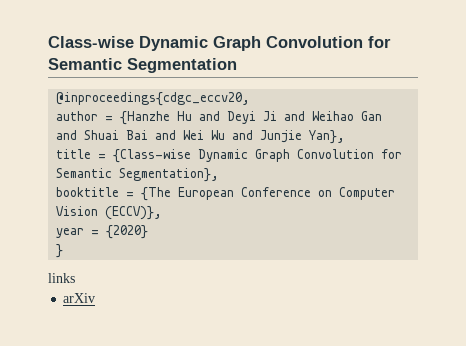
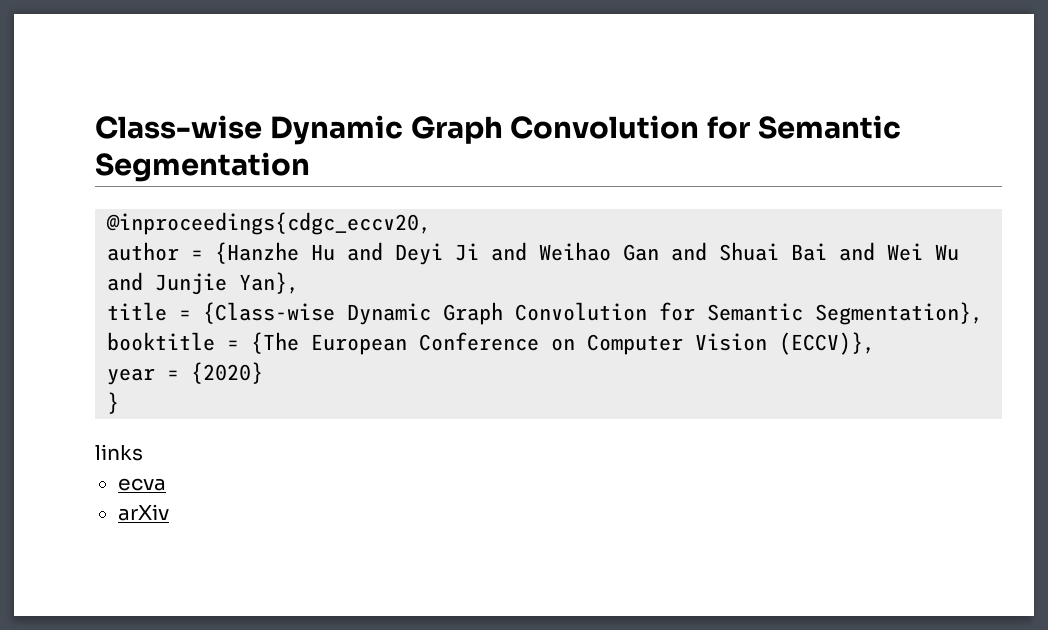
(75, 278) none -> [117,478,166,491] // ecva

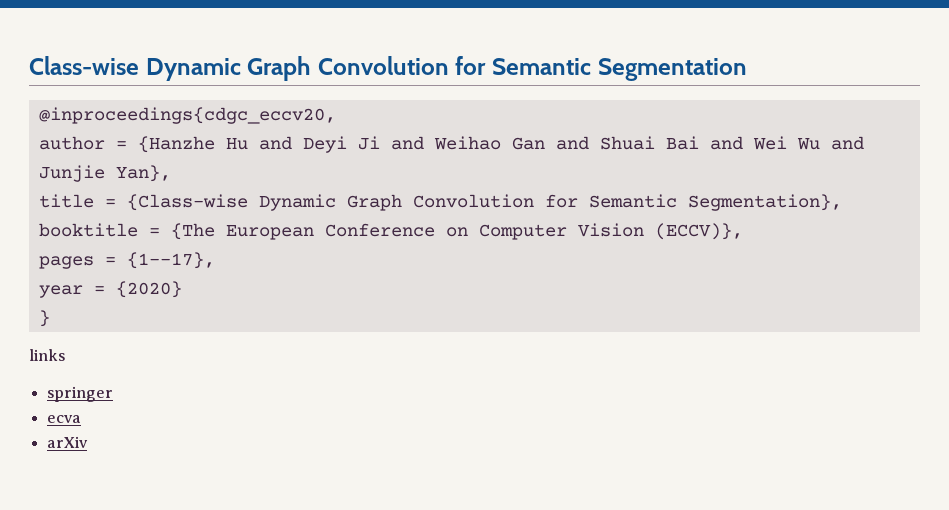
(876, 343) none -> [38,252,215,269] // pages = {1--17},
(143, 452) none -> [46,386,113,402] // springer

